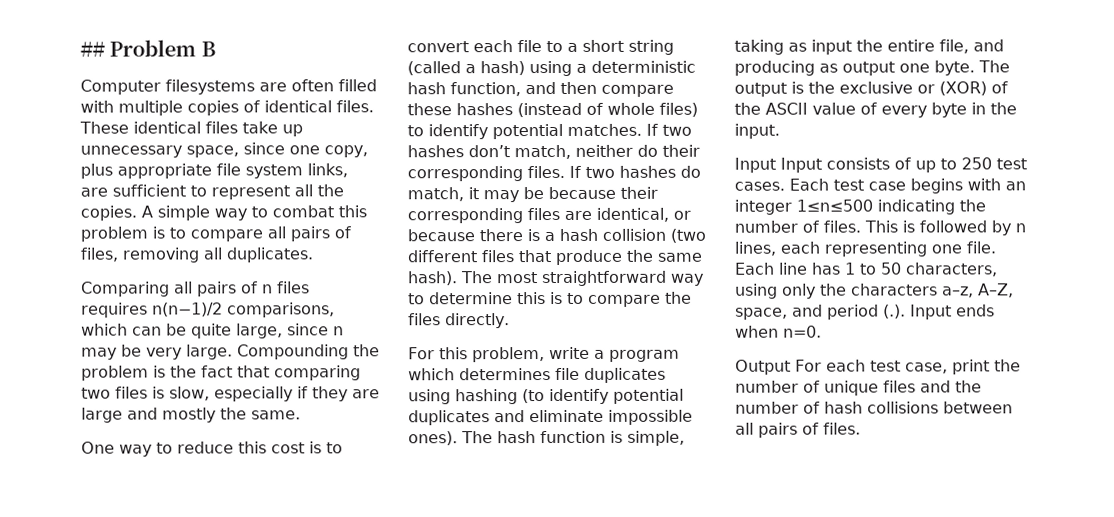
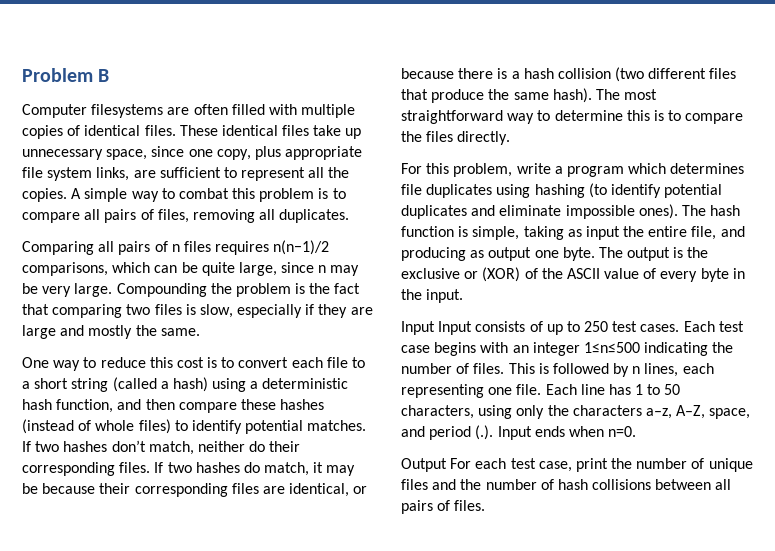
[80,41,105,57] ## -> (22, 75) none

